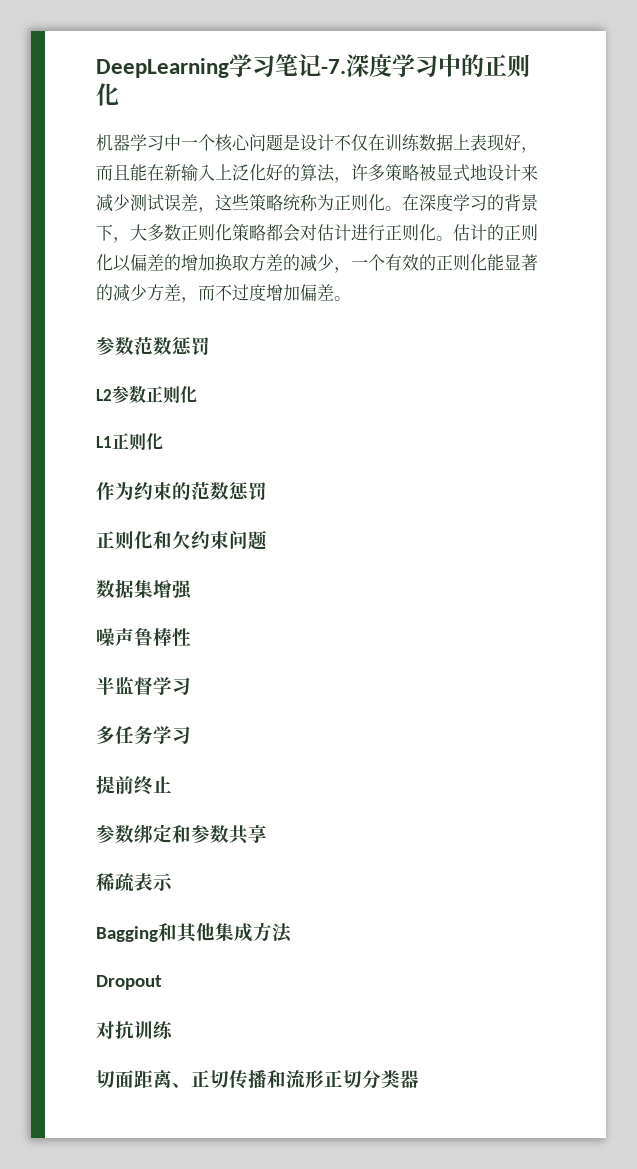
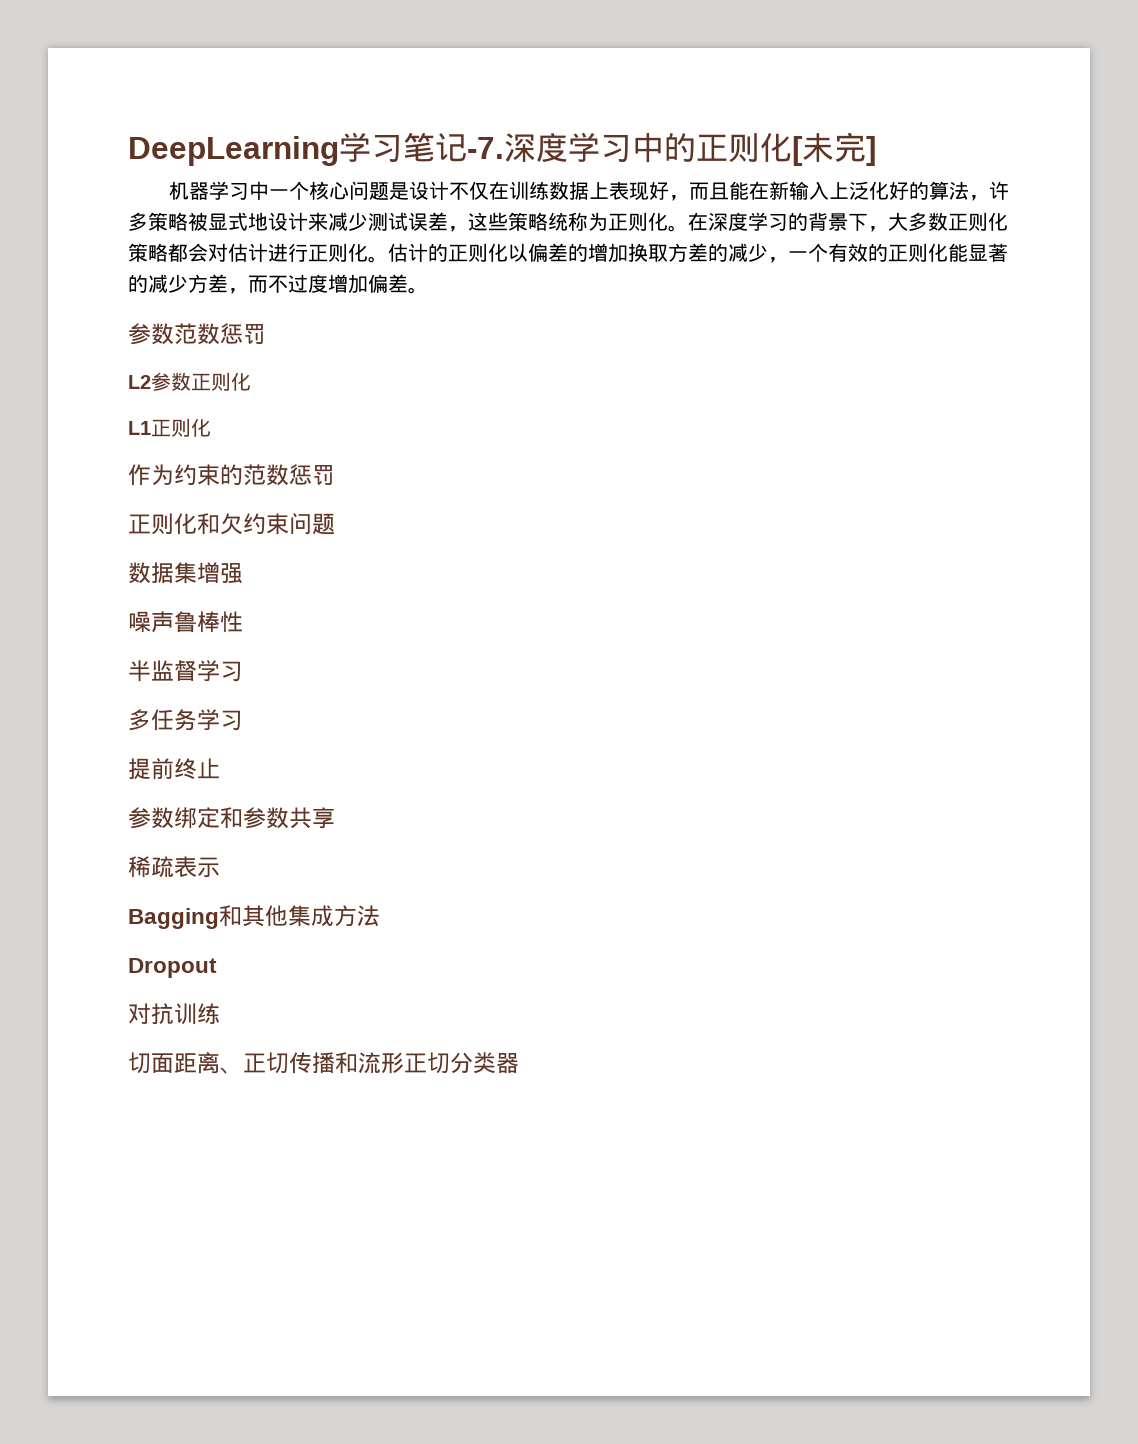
(119, 94) none -> [792,132,876,166] [未完]

